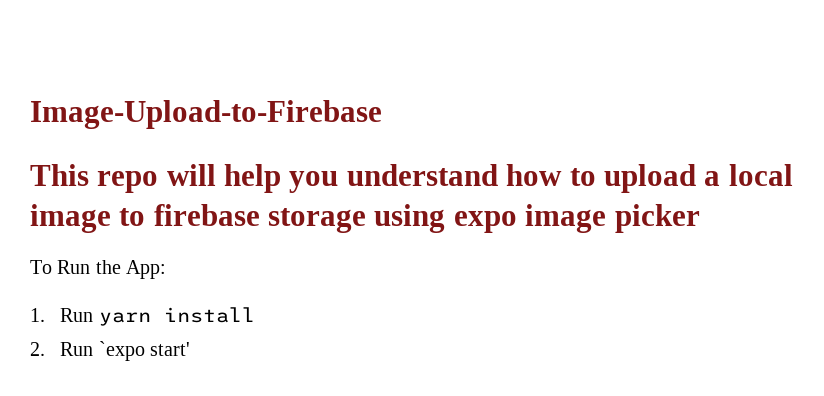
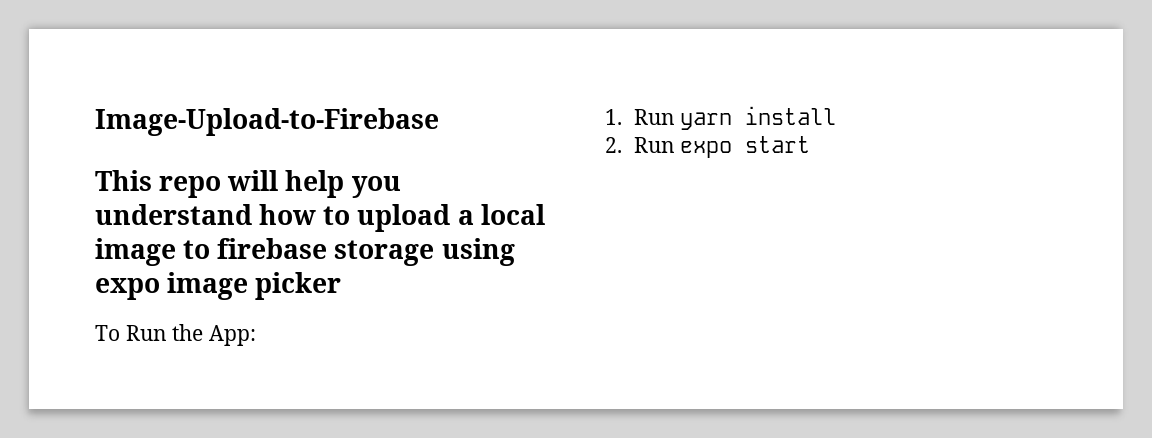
[98,341,190,361] `expo start' -> [680,136,811,158] expo start

